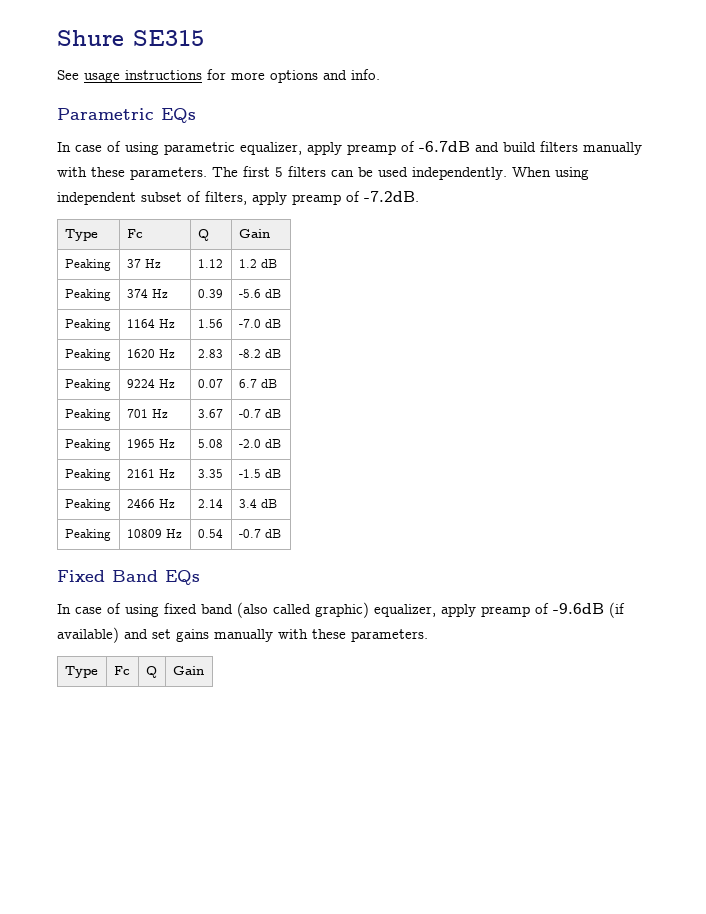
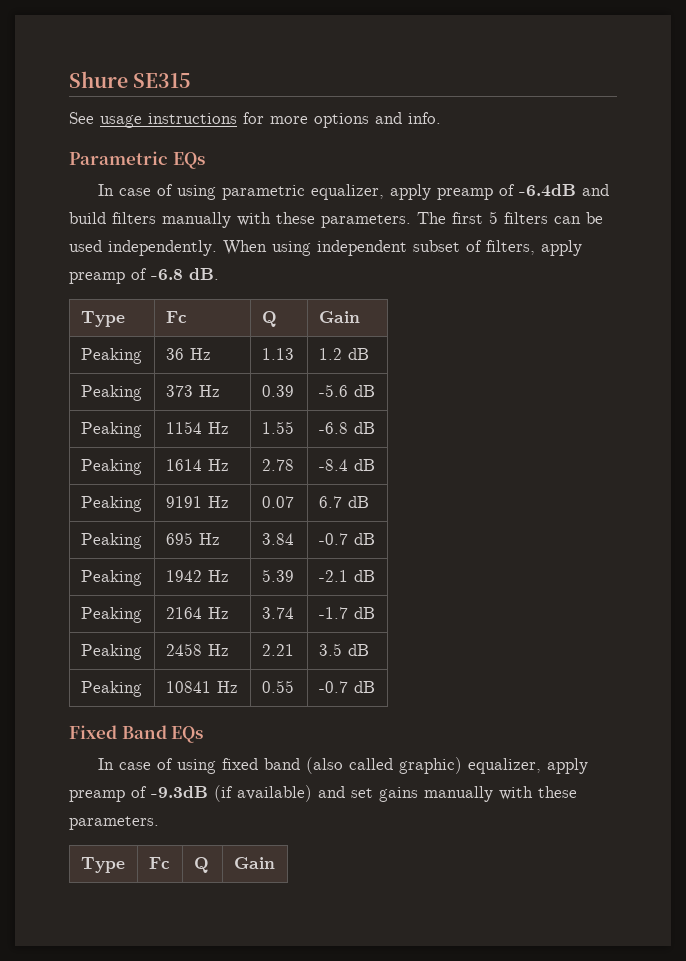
[419,141,470,152] -6.7dB -> [518,184,576,197] -6.4dB
[364,191,419,202] -7.2dB. -> [151,268,219,280] -6.8 dB.
[126,259,161,268] [197,259,223,268] 37 Hz | 1.12 -> [165,348,211,360] [261,348,294,360] 36 Hz | 1.13
[126,289,148,298] 374 -> [165,385,193,397] 373
[126,319,175,328] [197,319,223,328] [238,319,281,328] [64,349,111,361] [126,349,175,358] [197,349,223,358] [238,349,281,358] [64,379,111,391] [126,379,155,388] 1164 Hz | 1.56 | -7.0 dB // Peaking | 1620 Hz | 2.83 | -8.2 dB // Peaking | 9224 -> [165,421,229,434] [261,421,294,434] [318,422,375,434] [80,459,142,475] [165,459,229,471] [261,459,294,471] [318,459,375,471] [80,496,142,512] [165,496,202,508] 1154 Hz | 1.55 | -6.8 dB // Peaking | 1614 Hz | 2.78 | -8.4 dB // Peaking | 9191
[126,409,168,418] [197,409,223,418] 701 Hz | 3.67 -> [165,532,220,545] [261,533,294,545] 695 Hz | 3.84
[126,439,175,448] [197,439,223,448] [238,439,281,448] [64,469,111,481] [126,469,175,478] [197,469,223,478] [238,469,281,478] [64,499,111,511] [126,499,175,508] [197,499,223,508] [238,499,277,508] [64,529,111,541] [126,529,182,538] [197,529,223,538] 1965 Hz | 5.08 | -2.0 dB // Peaking | 2161 Hz | 3.35 | -1.5 dB // Peaking | 2466 Hz | 2.14 | 3.4 dB // Peaking | 10809 Hz | 0.54 -> [165,570,229,582] [261,569,294,582] [318,570,375,582] [80,607,142,623] [165,607,229,619] [261,607,294,619] [318,607,375,619] [80,644,142,660] [165,643,229,656] [261,644,294,656] [318,643,369,656] [80,681,142,697] [165,681,238,693] [261,680,294,693] 1942 Hz | 5.39 | -2.1 dB // Peaking | 2164 Hz | 3.74 | -1.7 dB // Peaking | 2458 Hz | 2.21 | 3.5 dB // Peaking | 10841 Hz | 0.55
[553,603,604,614] -9.6dB -> [151,786,208,798] -9.3dB

